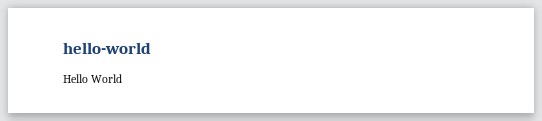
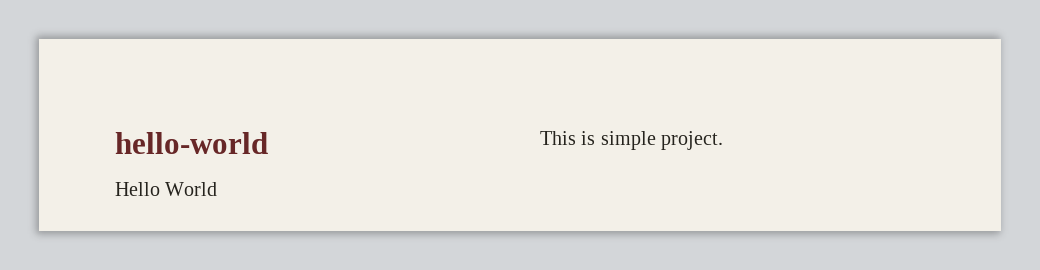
(123, 78) none -> [540,131,724,150] // This is simple project.

